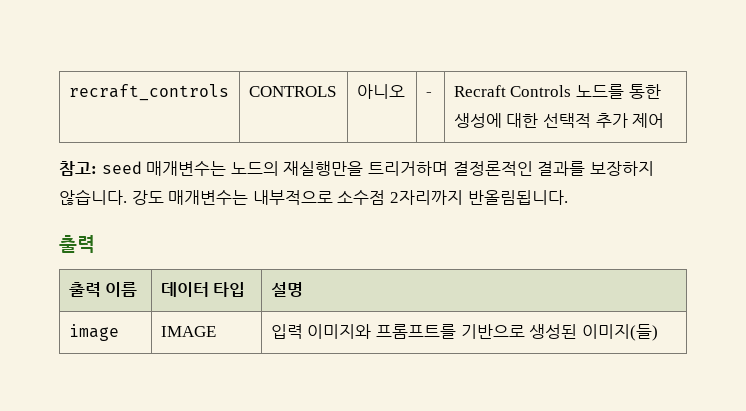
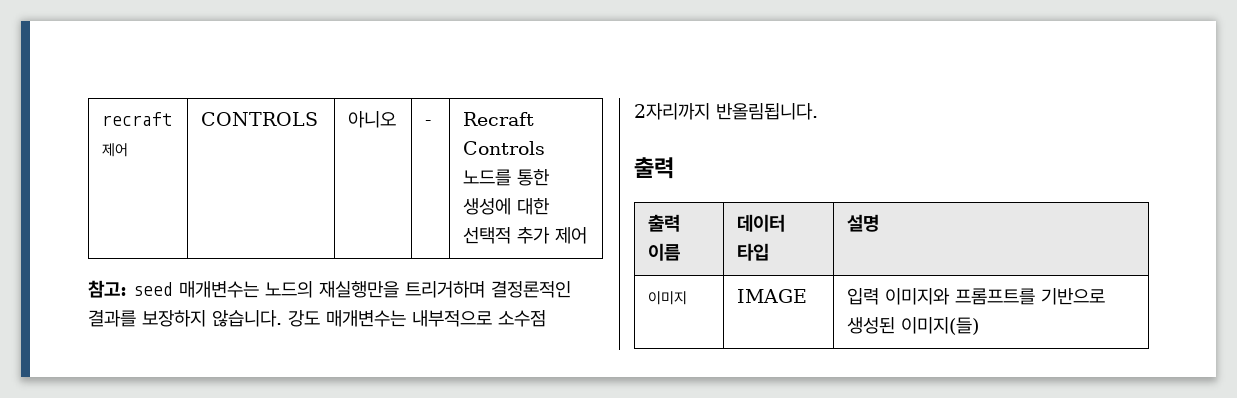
[68,84,229,101] recraft_controls -> [102,112,173,126] [102,143,129,157] recraft 제어
[68,324,119,341] image -> [648,291,688,305] 이미지

